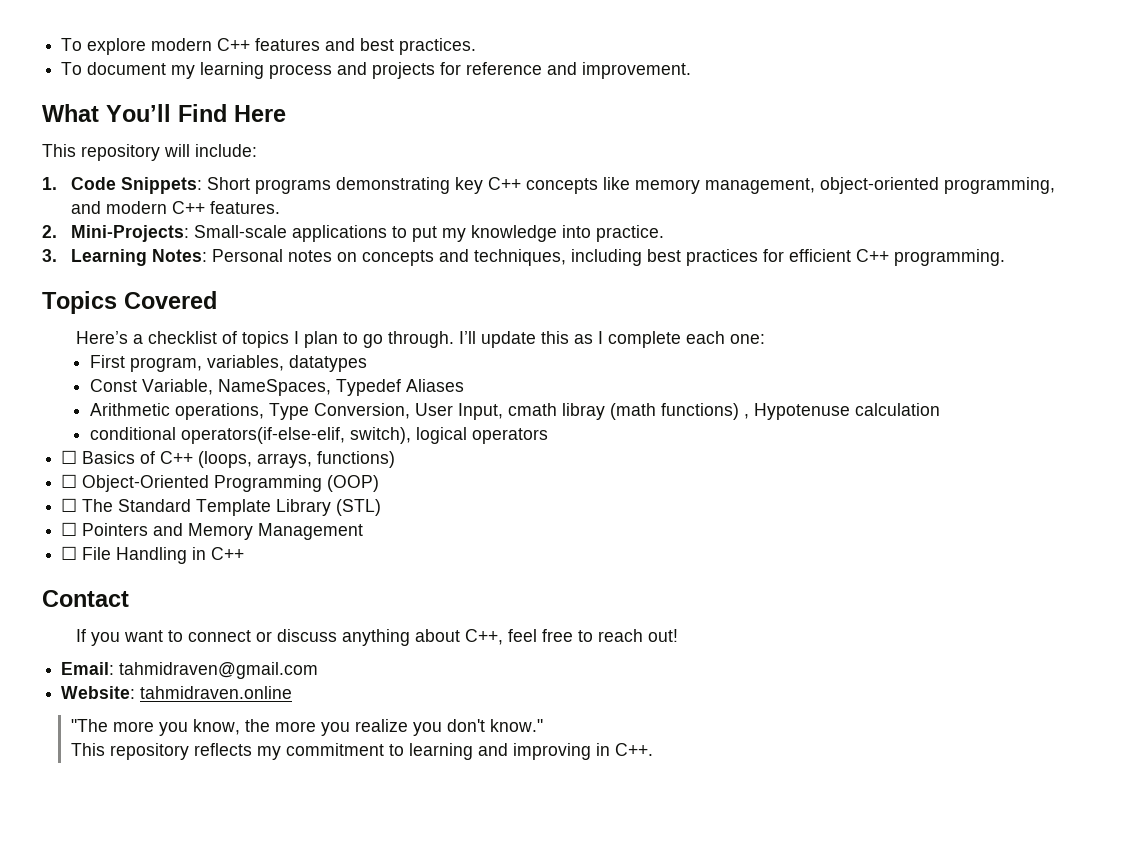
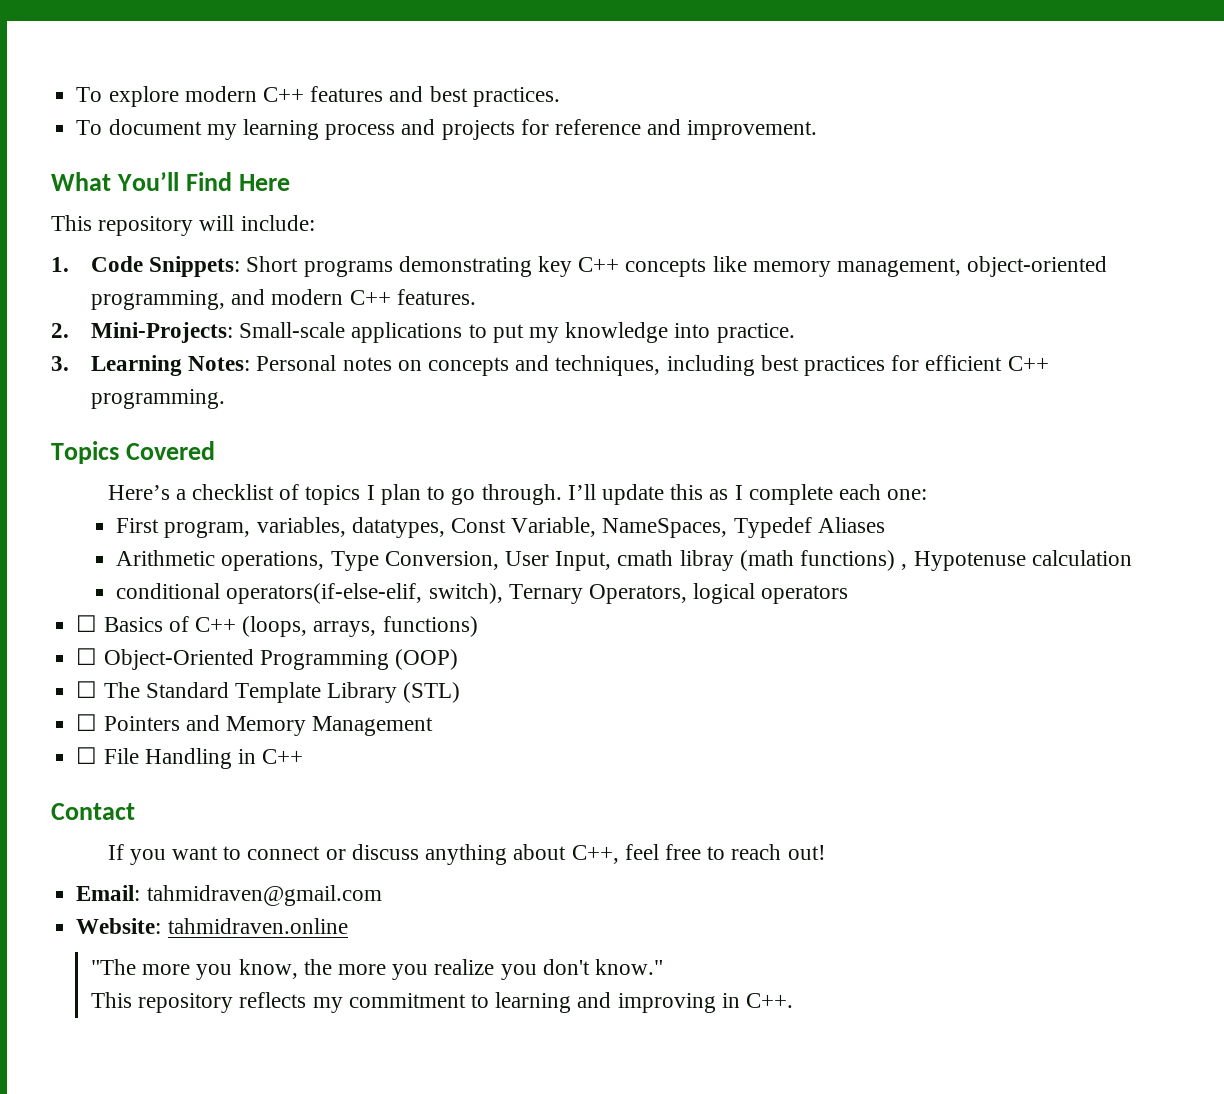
[288,355,367,372] datatypes // -> [351,517,445,538] datatypes,
(411, 435) none -> [508,584,688,604] Ternary Operators,

